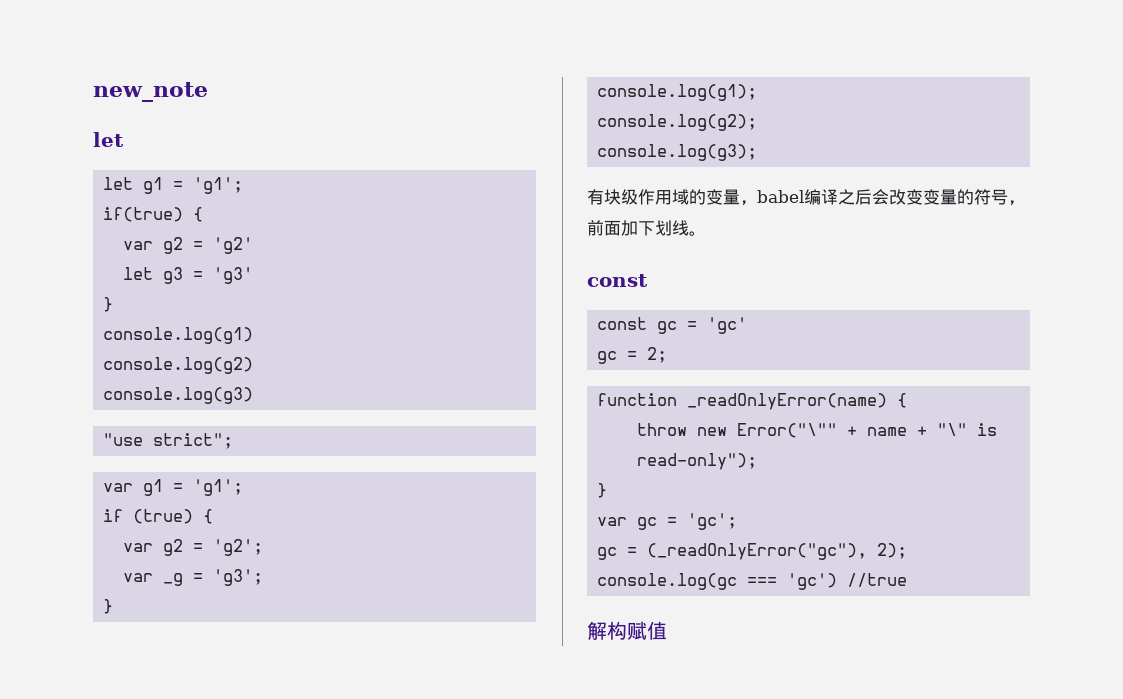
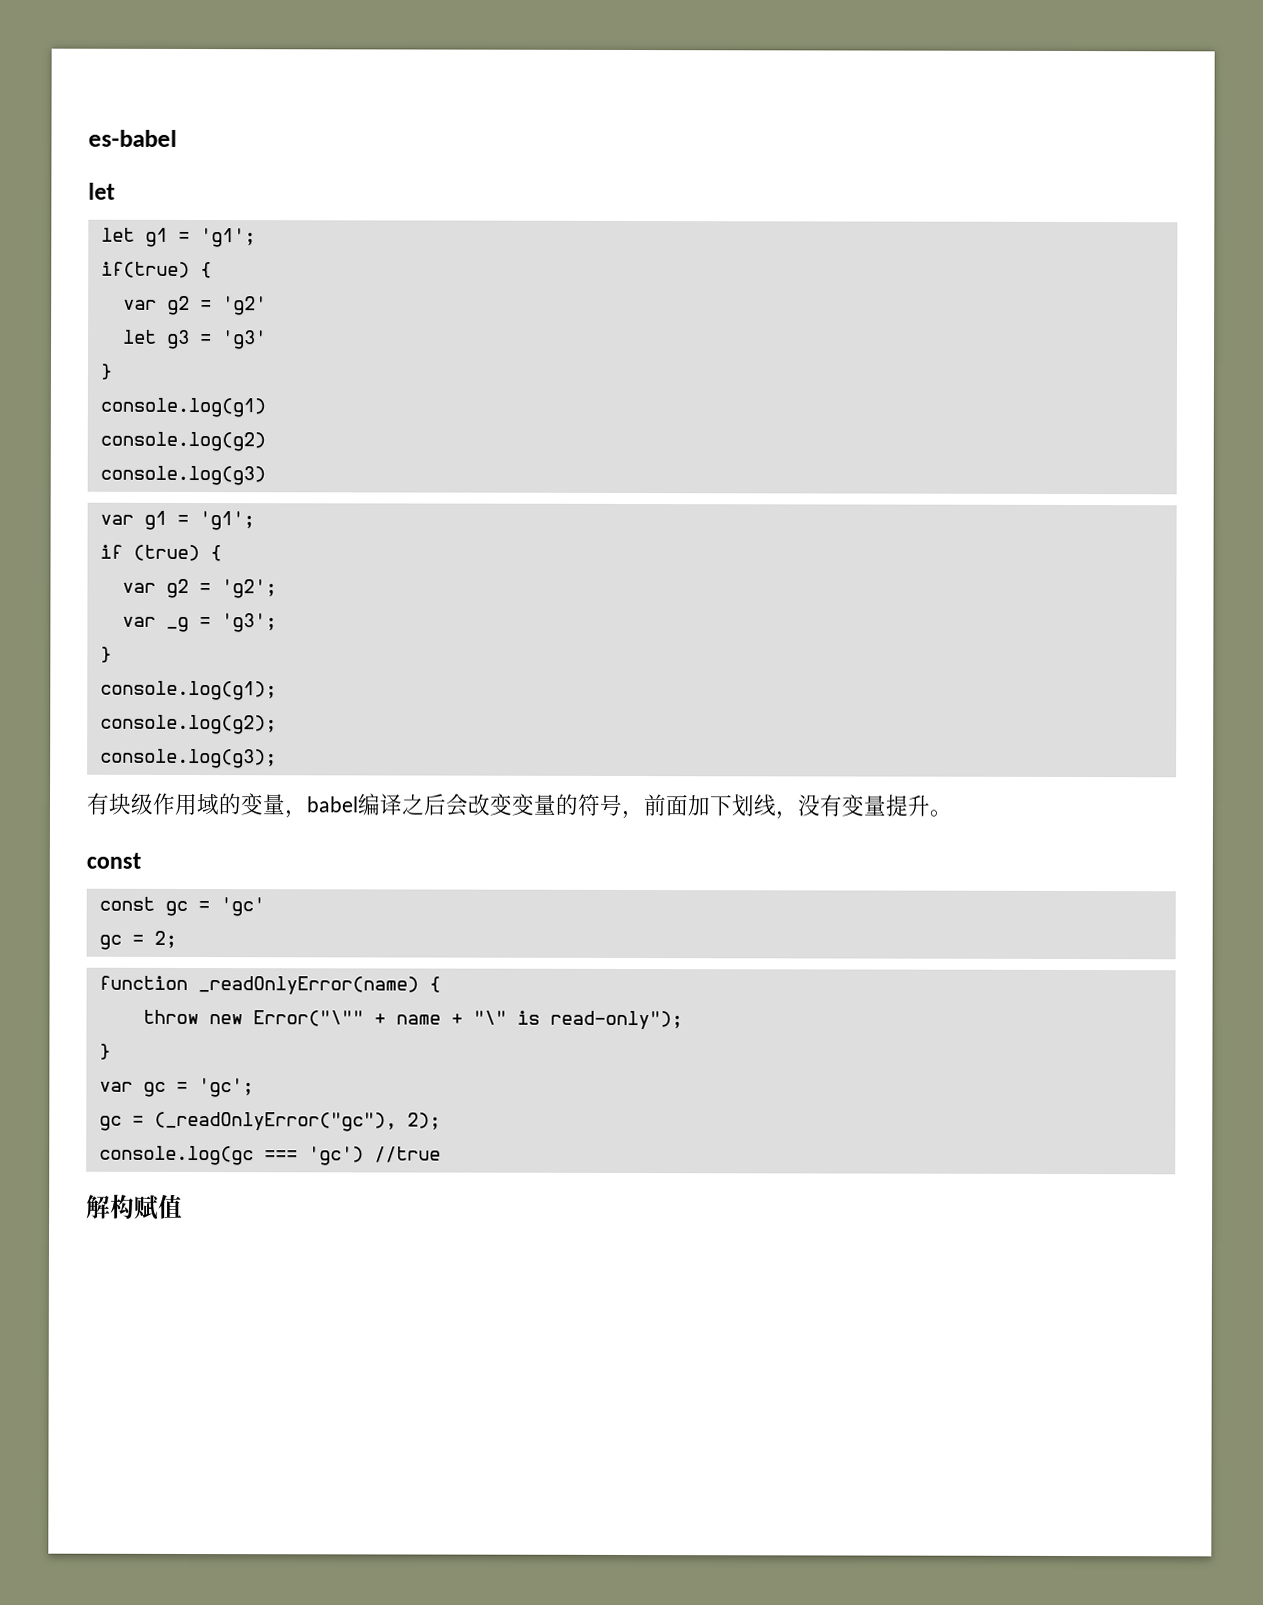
[93,82,208,102] new_note -> [88,129,177,147] es-babel
[103,433,234,449] // "use strict"; -> (266, 475) none
(689, 228) none -> [775,794,931,820] ，没有变量提升

